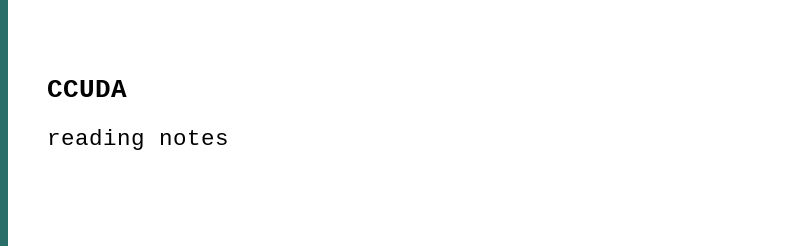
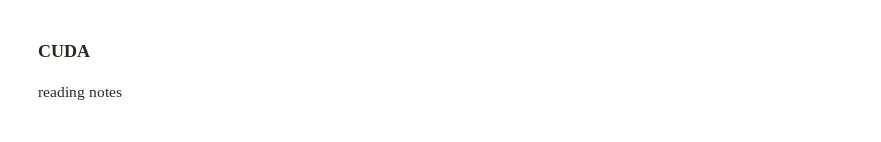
[47,80,127,97] CCUDA -> [38,45,90,57] CUDA

